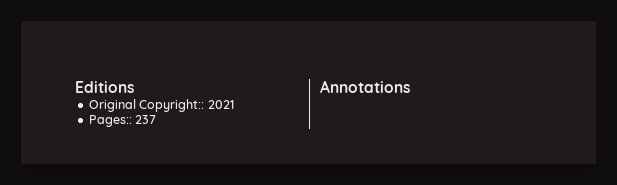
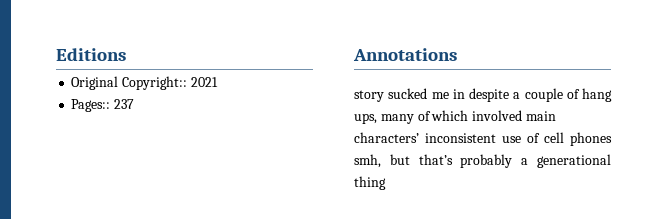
(410, 86) none -> [354,88,612,102] [354,110,556,124] [354,132,612,146] [354,154,611,168] [354,176,386,190] // story sucked me in despite a couple of hang ups, many of which involved main characters’ inconsistent use of cell phones smh, but that’s probably a generational thing

